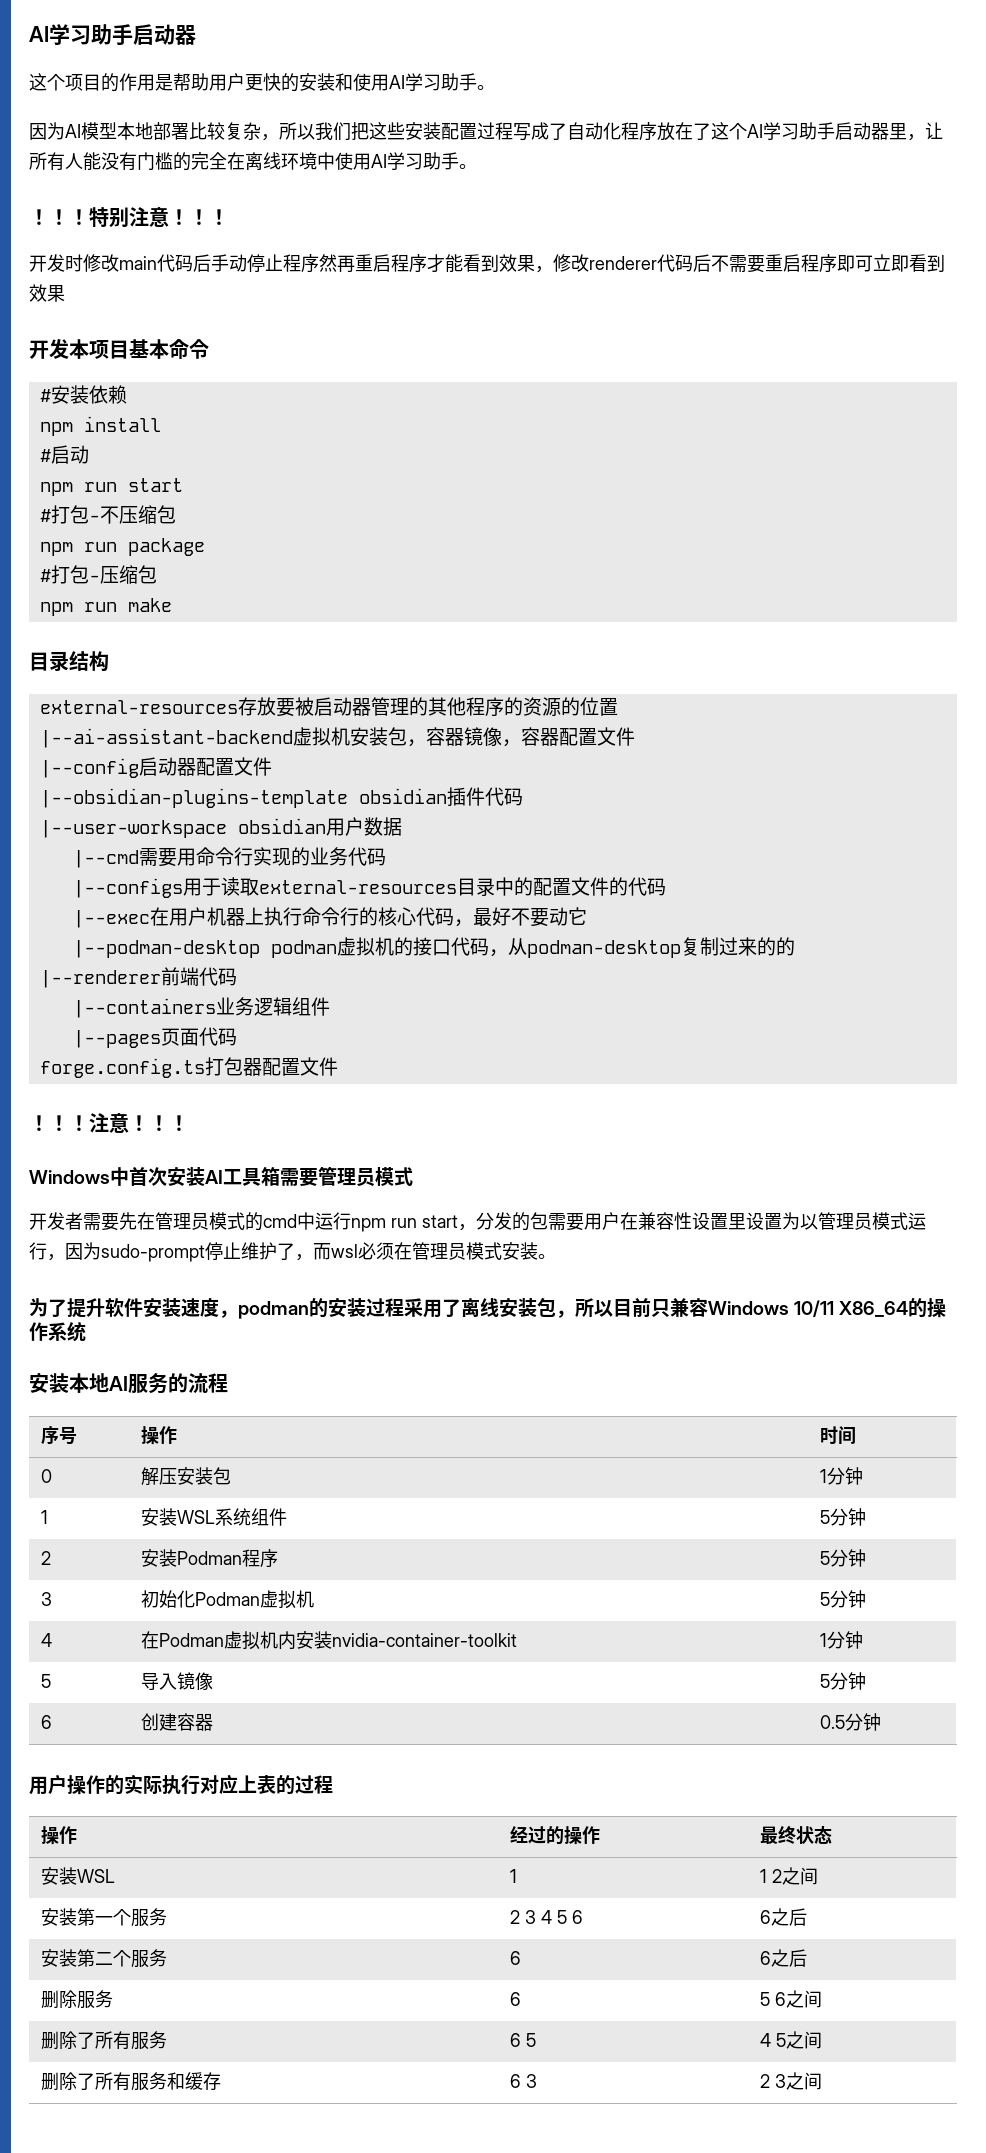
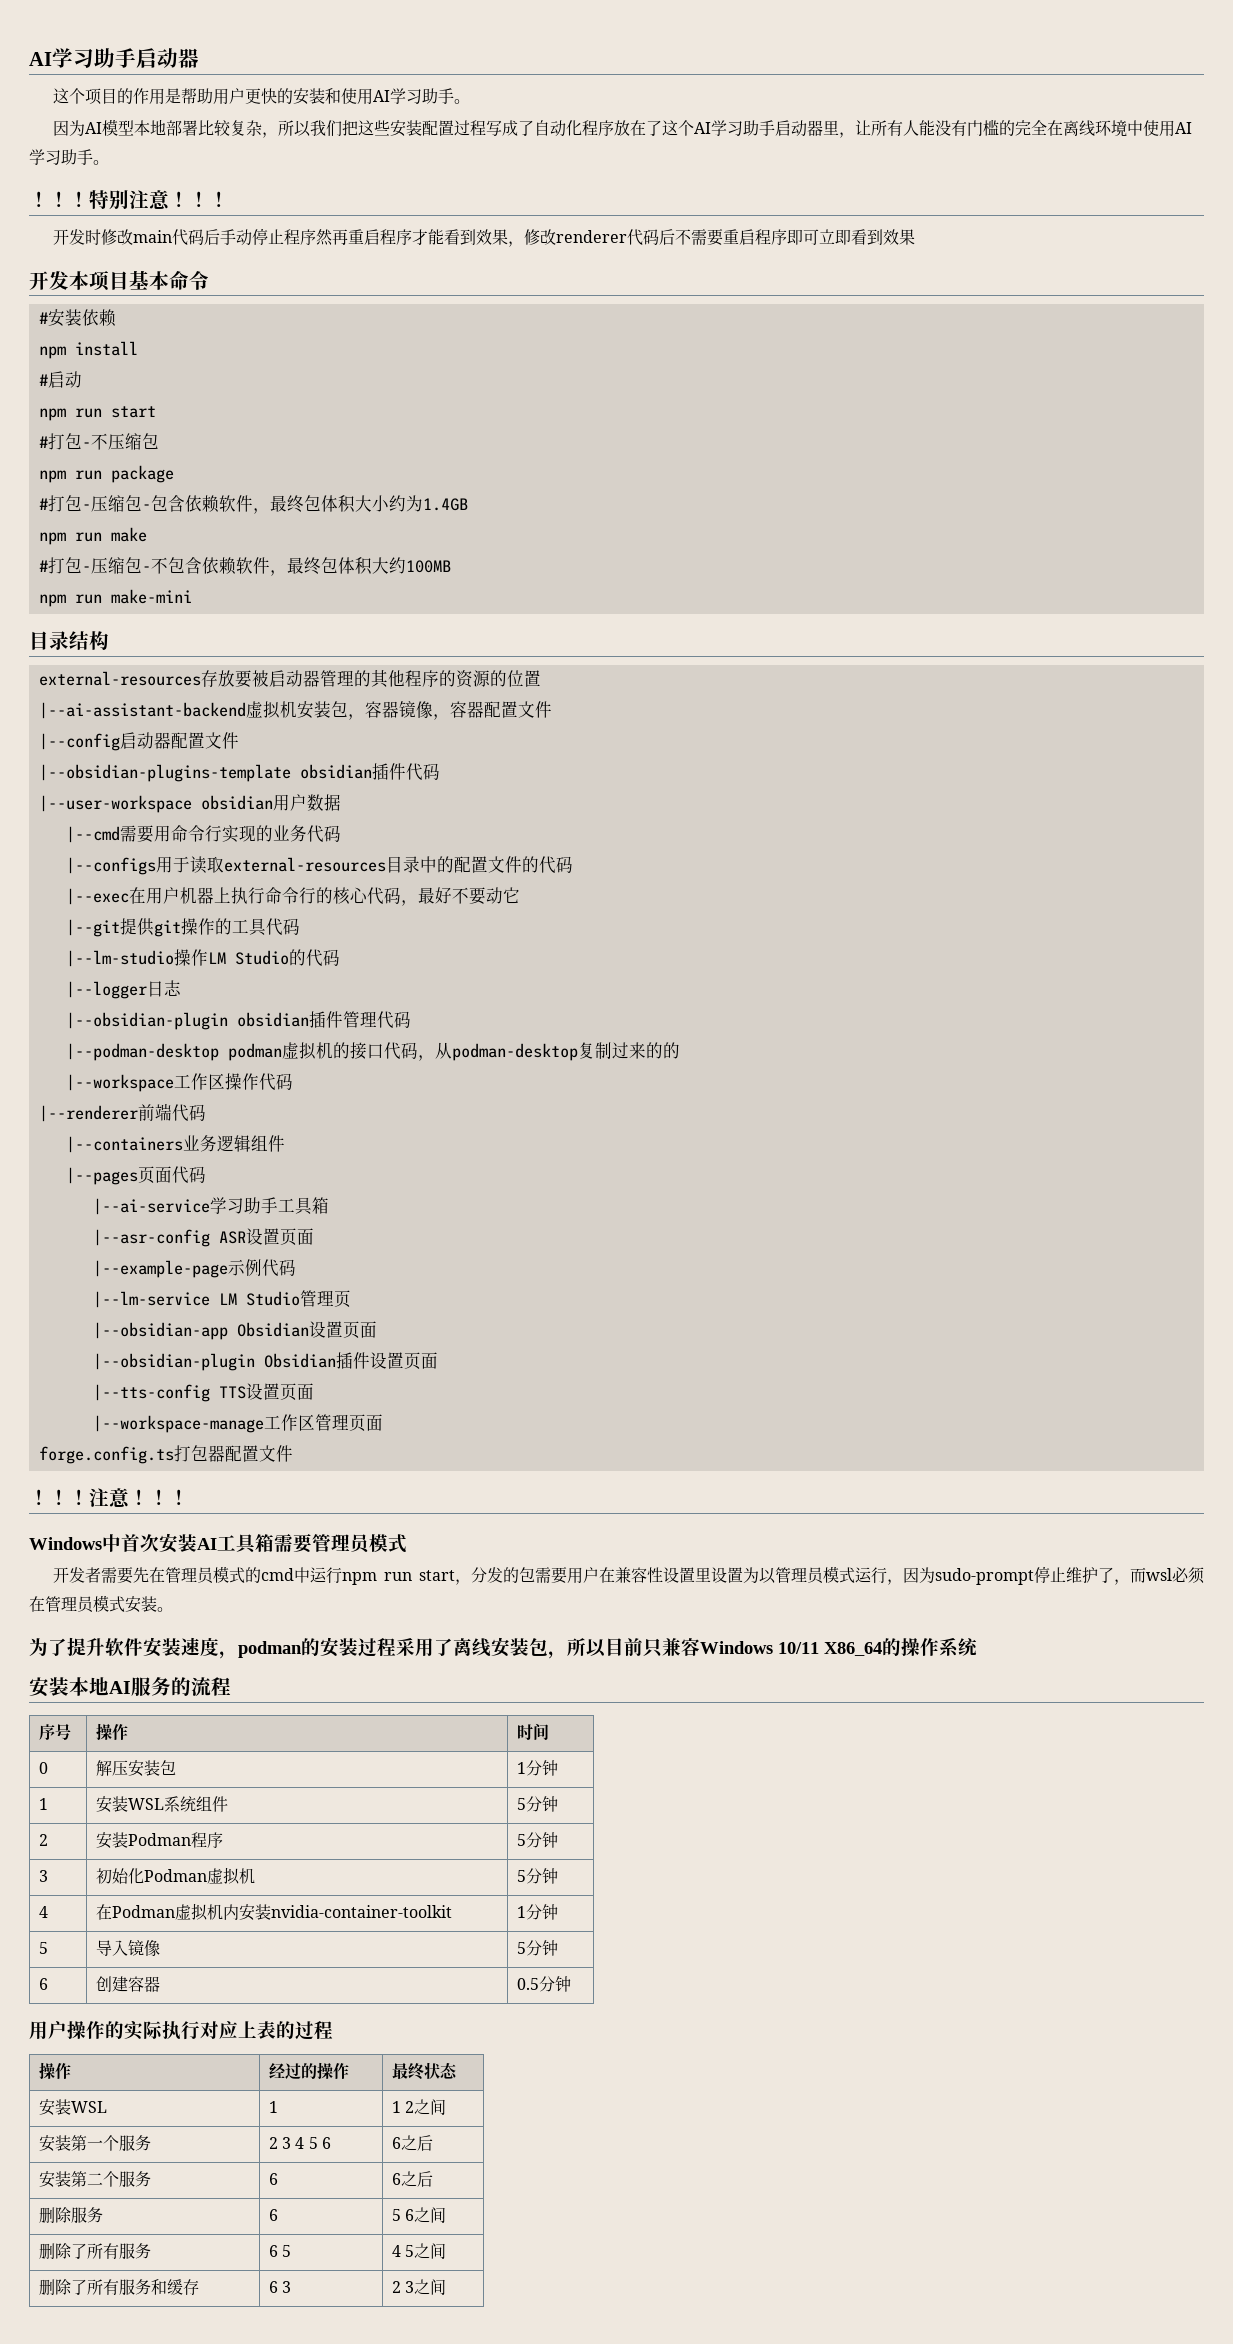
[39,598,172,616] // npm run make -> [141,495,468,514] [38,527,147,545] [38,557,451,576] [38,589,192,607] -包含依赖软件，最终包体积大小约为1.4GB // npm run make // #打包-压缩包-不包含依赖软件，最终包体积大约100MB // npm run make-mini
(587, 916) none -> [65,918,300,937] [65,949,340,967] [65,980,181,999] [65,1011,411,1030] // |--git提供git操作的工具代码 // |--lm-studio操作LM Studio的代码 // |--logger日志 // |--obsidian-plugin obsidian插件管理代码
(795, 946) none -> [65,1073,293,1092] // |--workspace工作区操作代码
(237, 1037) none -> [92,1197,329,1215] [92,1228,314,1247] [92,1259,296,1278] [92,1290,351,1308] [92,1321,377,1340] [92,1352,438,1371] [92,1383,314,1402] [92,1414,383,1433] // |--ai-service学习助手工具箱 // |--asr-config ASR设置页面 // |--example-page示例代码 // |--lm-service LM Studio管理页 // |--obsidian-app Obsidian设置页面 // |--obsidian-plugin Obsidian插件设置页面 // |--tts-config TTS设置页面 // |--workspace-manage工作区管理页面

